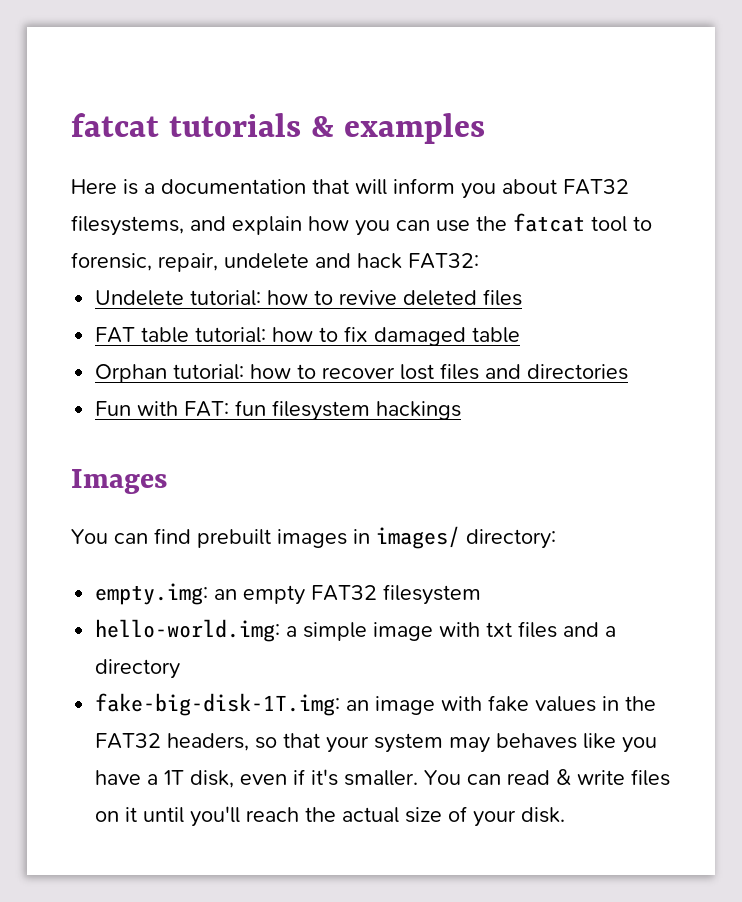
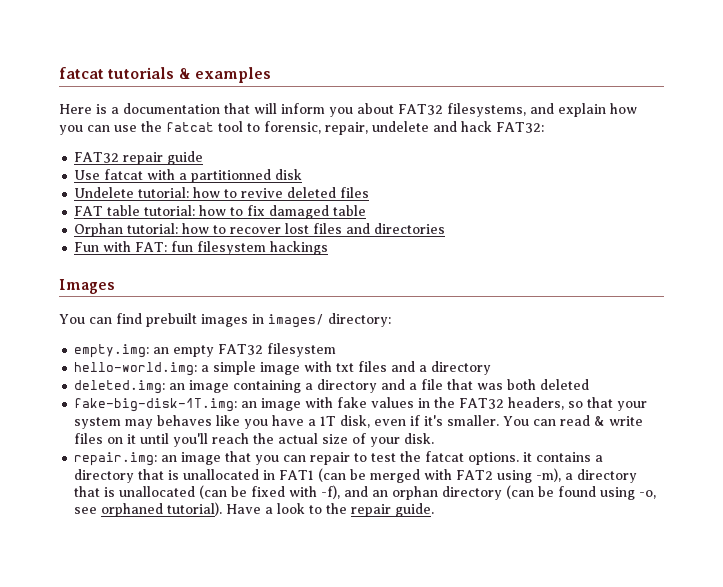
(479, 261) none -> [74,151,204,165] [74,169,303,183] // FAT32 repair guide // Use fatcat with a partitionned disk
(181, 669) none -> [74,379,590,394] // deleted.img: an image containing a directory and a file that was both deleted
(566, 815) none -> [74,451,604,466] [74,468,638,483] [74,485,657,500] [74,502,435,517] // repair.img: an image that you can repair to test the fatcat options. it contains a directory that is unallocated in FAT1 (can be merged with FAT2 using -m), a directory that is unallocated (can be fixed with -f), and an orphan directory (can be found using -o, see orphaned tutorial). Have a look to the repair guide.

